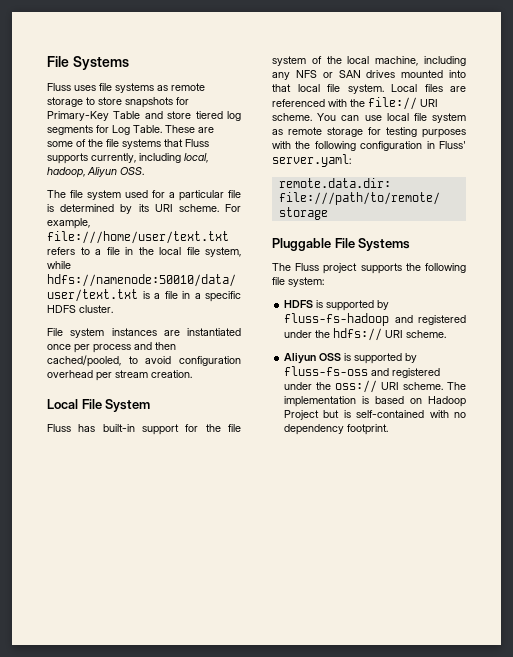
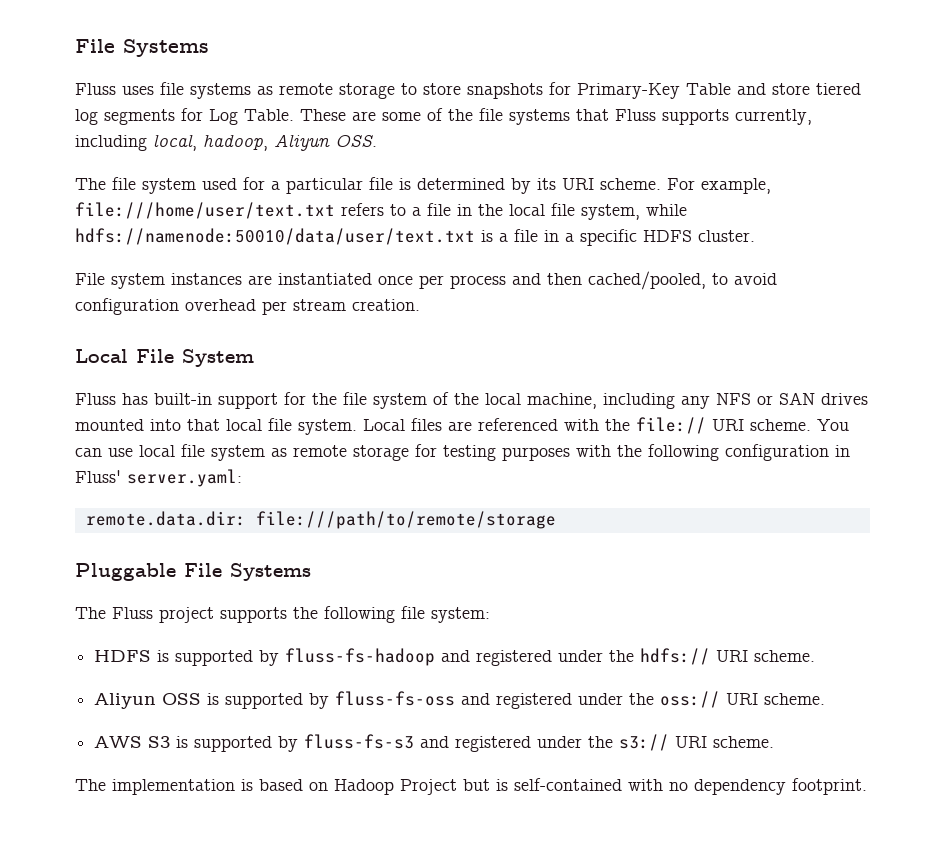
(444, 386) none -> [94,734,775,752] // AWS S3 is supported by fluss-fs-s3 and registered under the s3:// URI scheme. //

